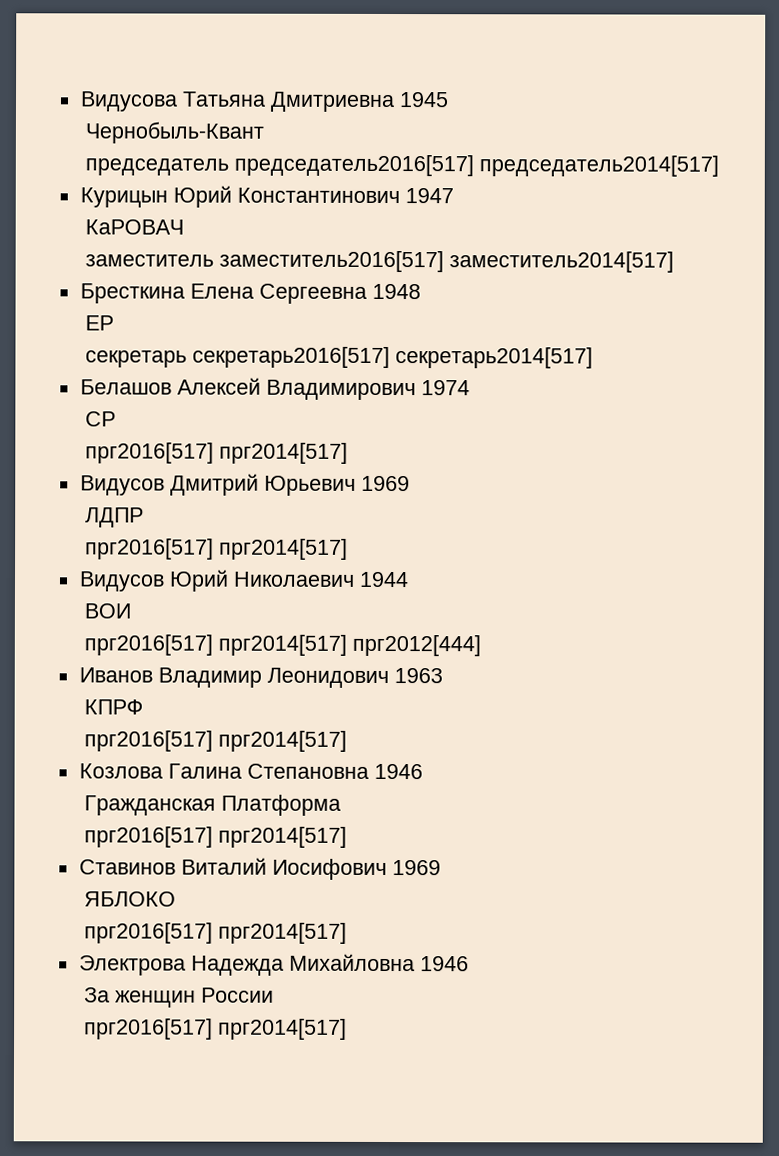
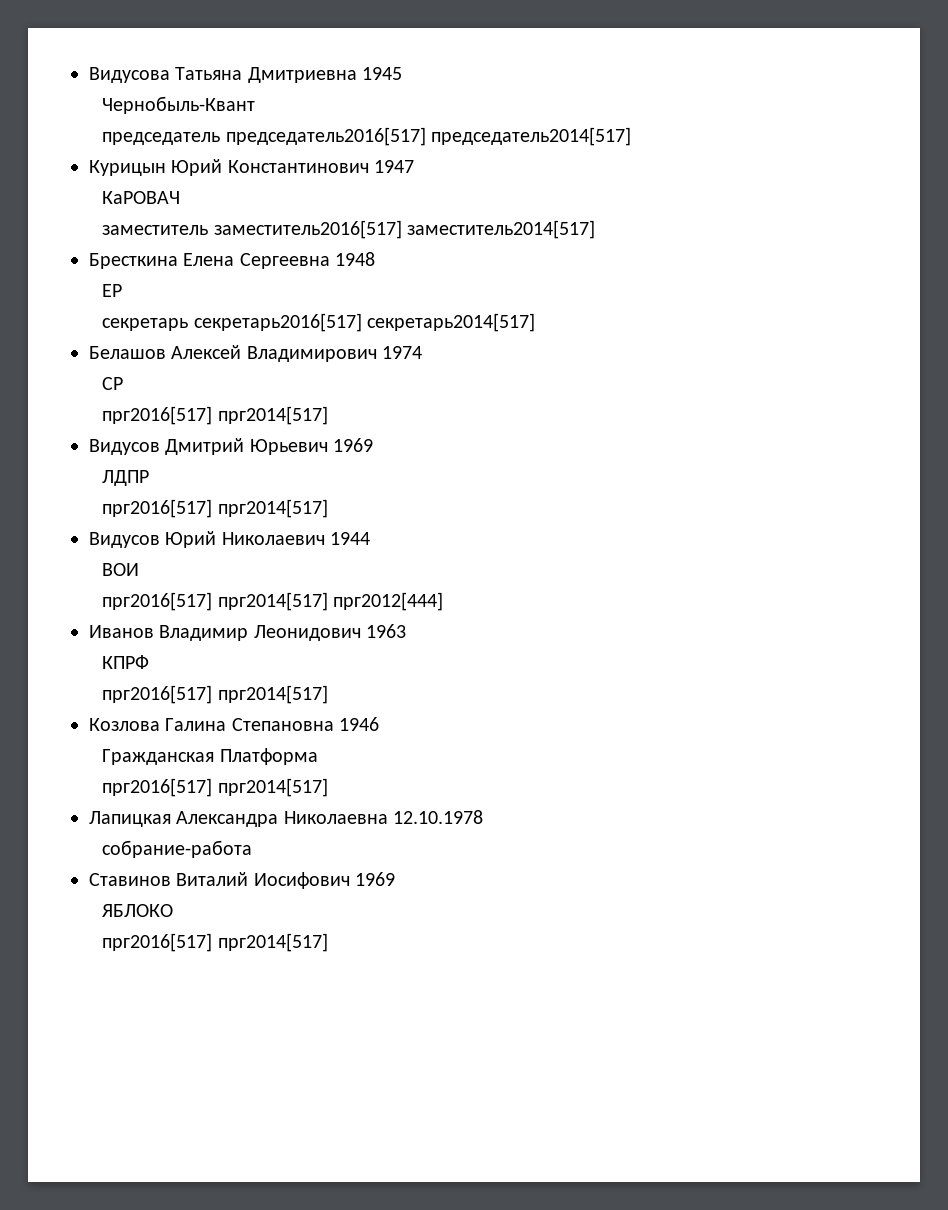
(348, 837) none -> [89,810,484,827] [102,840,253,858] // Лапицкая Александра Николаевна 12.10.1978 // собрание-работа
[78,953,469,976] [84,987,275,1008] [84,1018,348,1040] // Электрова Надежда Михайловна 1946 // За женщин России // прг2016[517] прг2014[517] -> (328, 942) none

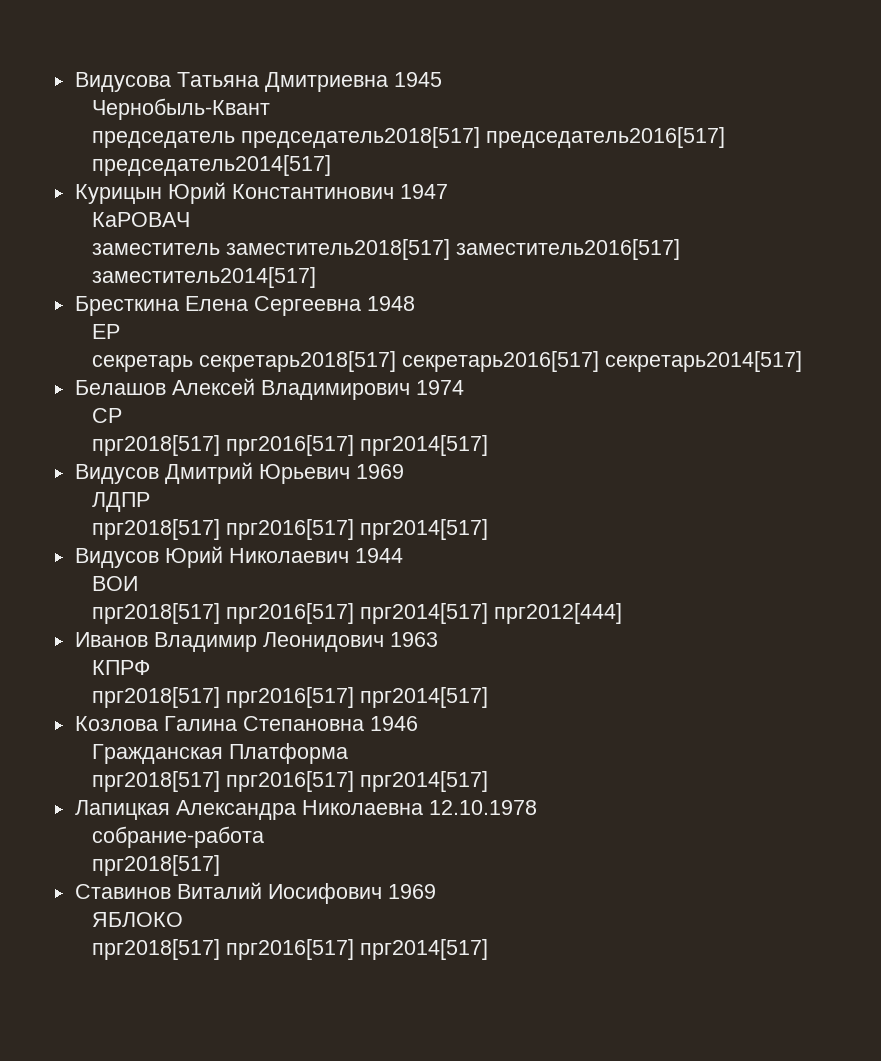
(221, 138) none -> [241,127,481,148] председатель2018[517]
(209, 230) none -> [226,239,451,260] заместитель2018[517]
(189, 324) none -> [199,351,397,372] секретарь2018[517]
(124, 383) none -> [92,435,221,456] прг2018[517]
(150, 478) none -> [92,519,221,540] прг2018[517]
(140, 569) none -> [92,603,221,624] прг2018[517]
(150, 662) none -> [92,687,221,708] прг2018[517]
(318, 756) none -> [92,771,221,792] прг2018[517]
(253, 849) none -> [92,855,221,876] // прг2018[517]
(174, 910) none -> [92,939,221,960] прг2018[517]

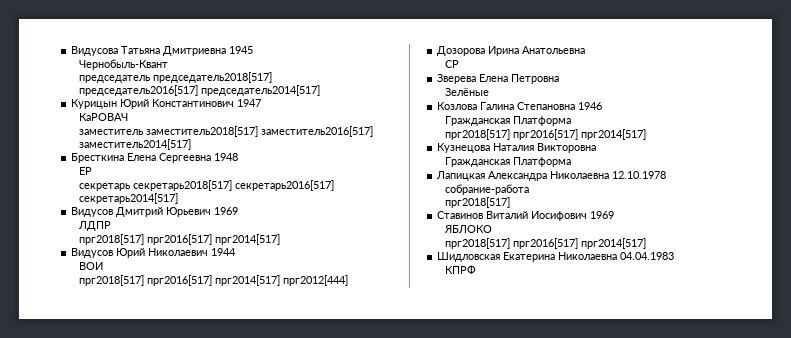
[74,378,464,400] [92,408,123,423] [92,435,489,456] // Белашов Алексей Владимирович 1974 // СР // прг2018[517] прг2016[517] прг2014[517] -> (178, 198) none
[74,632,438,652] [92,660,151,675] [92,687,489,708] Иванов Владимир Леонидович 1963 // КПРФ // прг2018[517] прг2016[517] прг2014[517] -> [437,46,586,56] [444,60,459,68] [437,74,560,84] [444,88,489,96] Дозорова Ирина Анатольевна // СР // Зверева Елена Петровна // Зелёные
(489, 781) none -> [437,143,597,153] [444,157,571,167] // Кузнецова Наталия Викторовна // Гражданская Платформа
(489, 949) none -> [437,252,675,262] [444,265,476,274] // Шидловская Екатерина Николаевна 04.04.1983 // КПРФ

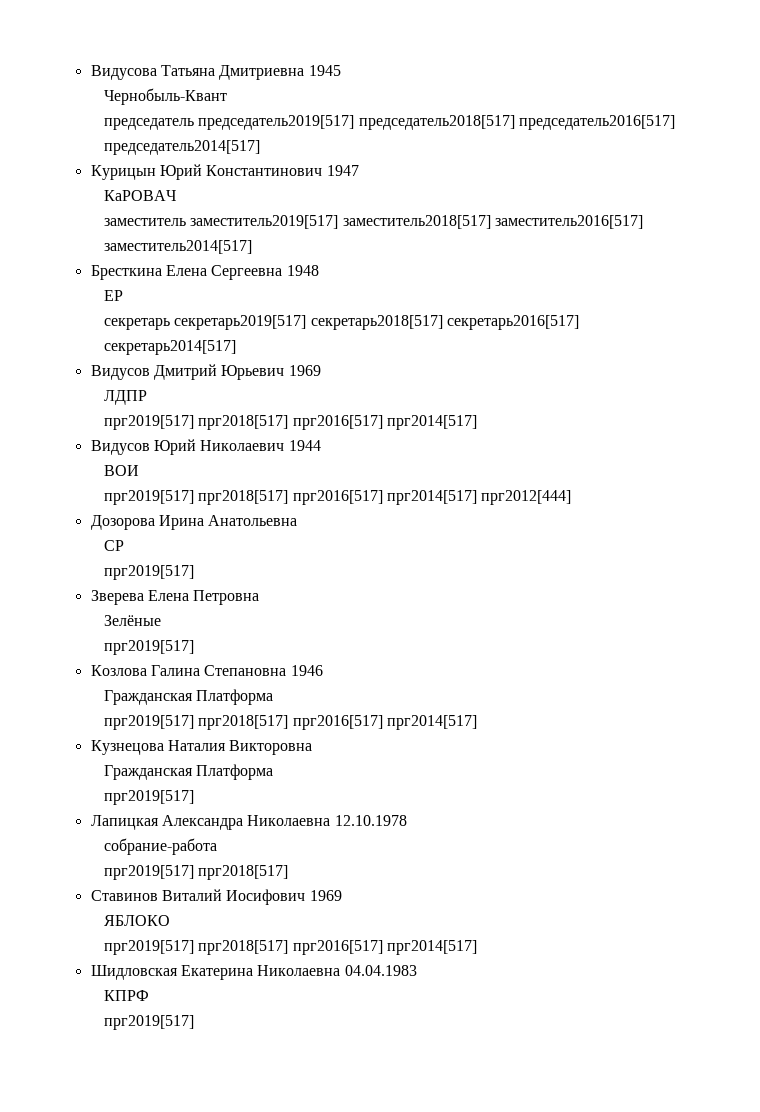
(150, 79) none -> [198,115,355,130] председатель2019[517]
(143, 132) none -> [190,215,339,229] заместитель2019[517]
(130, 187) none -> [174,315,307,330] секретарь2019[517]
(111, 226) none -> [103,415,194,430] прг2019[517]
(103, 266) none -> [103,490,194,505] прг2019[517]
(459, 64) none -> [103,565,194,580] // прг2019[517]
(489, 92) none -> [103,640,194,655] // прг2019[517]
(571, 121) none -> [103,715,194,730] прг2019[517]
(571, 162) none -> [103,790,194,805] // прг2019[517]
(529, 189) none -> [103,865,194,880] прг2019[517]
(492, 229) none -> [103,940,194,955] прг2019[517]
(476, 269) none -> [103,1015,194,1030] // прг2019[517]

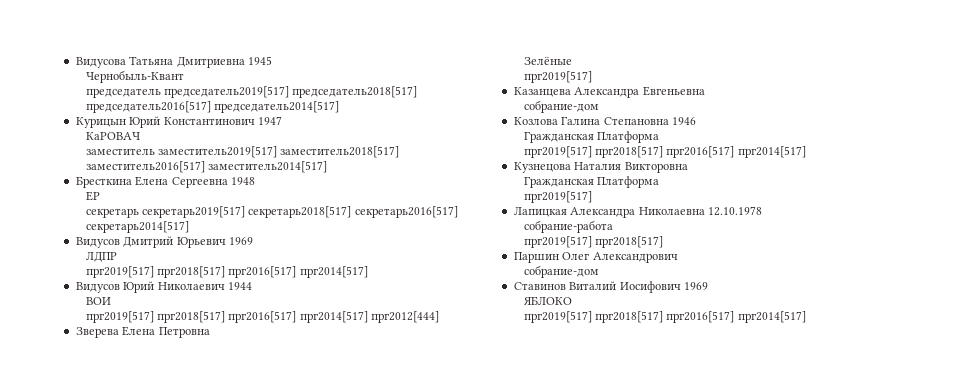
[90,515,298,530] [103,540,124,551] [103,565,194,580] // Дозорова Ирина Анатольевна // СР // прг2019[517] -> (440, 317) none
(194, 647) none -> [513,86,705,98] [523,100,599,113] // Казанцева Александра Евгеньевна // собрание-дом
(289, 872) none -> [513,252,678,263] [523,265,599,278] // Паршин Олег Александрович // собрание-дом
[90,965,417,980] [103,990,149,1001] [103,1015,194,1030] // Шидловская Екатерина Николаевна 04.04.1983 // КПРФ // прг2019[517] -> (806, 317) none

